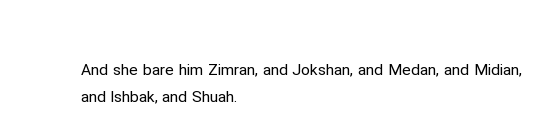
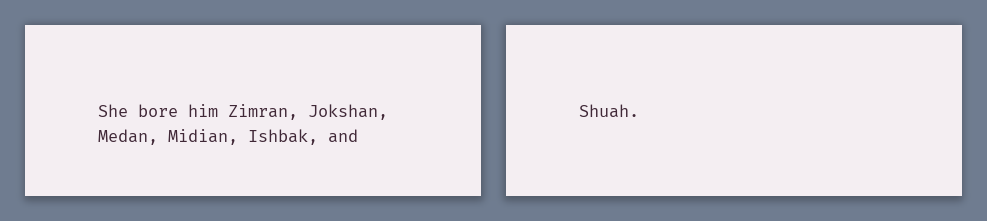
[81,64,522,77] [81,91,106,102] And she bare him Zimran, and Jokshan, and Medan, and Midian, and -> [98,104,388,120] [98,129,238,145] She bore him Zimran, Jokshan, Medan, Midian,

